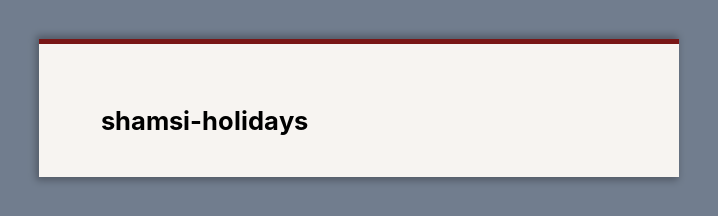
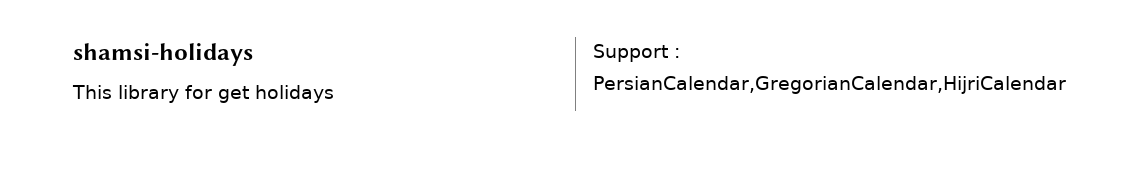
(308, 122) none -> [72,85,334,103] [593,44,680,62] [593,76,1066,94] // This library for get holidays // Support : PersianCalendar,GregorianCalendar,HijriCalendar

